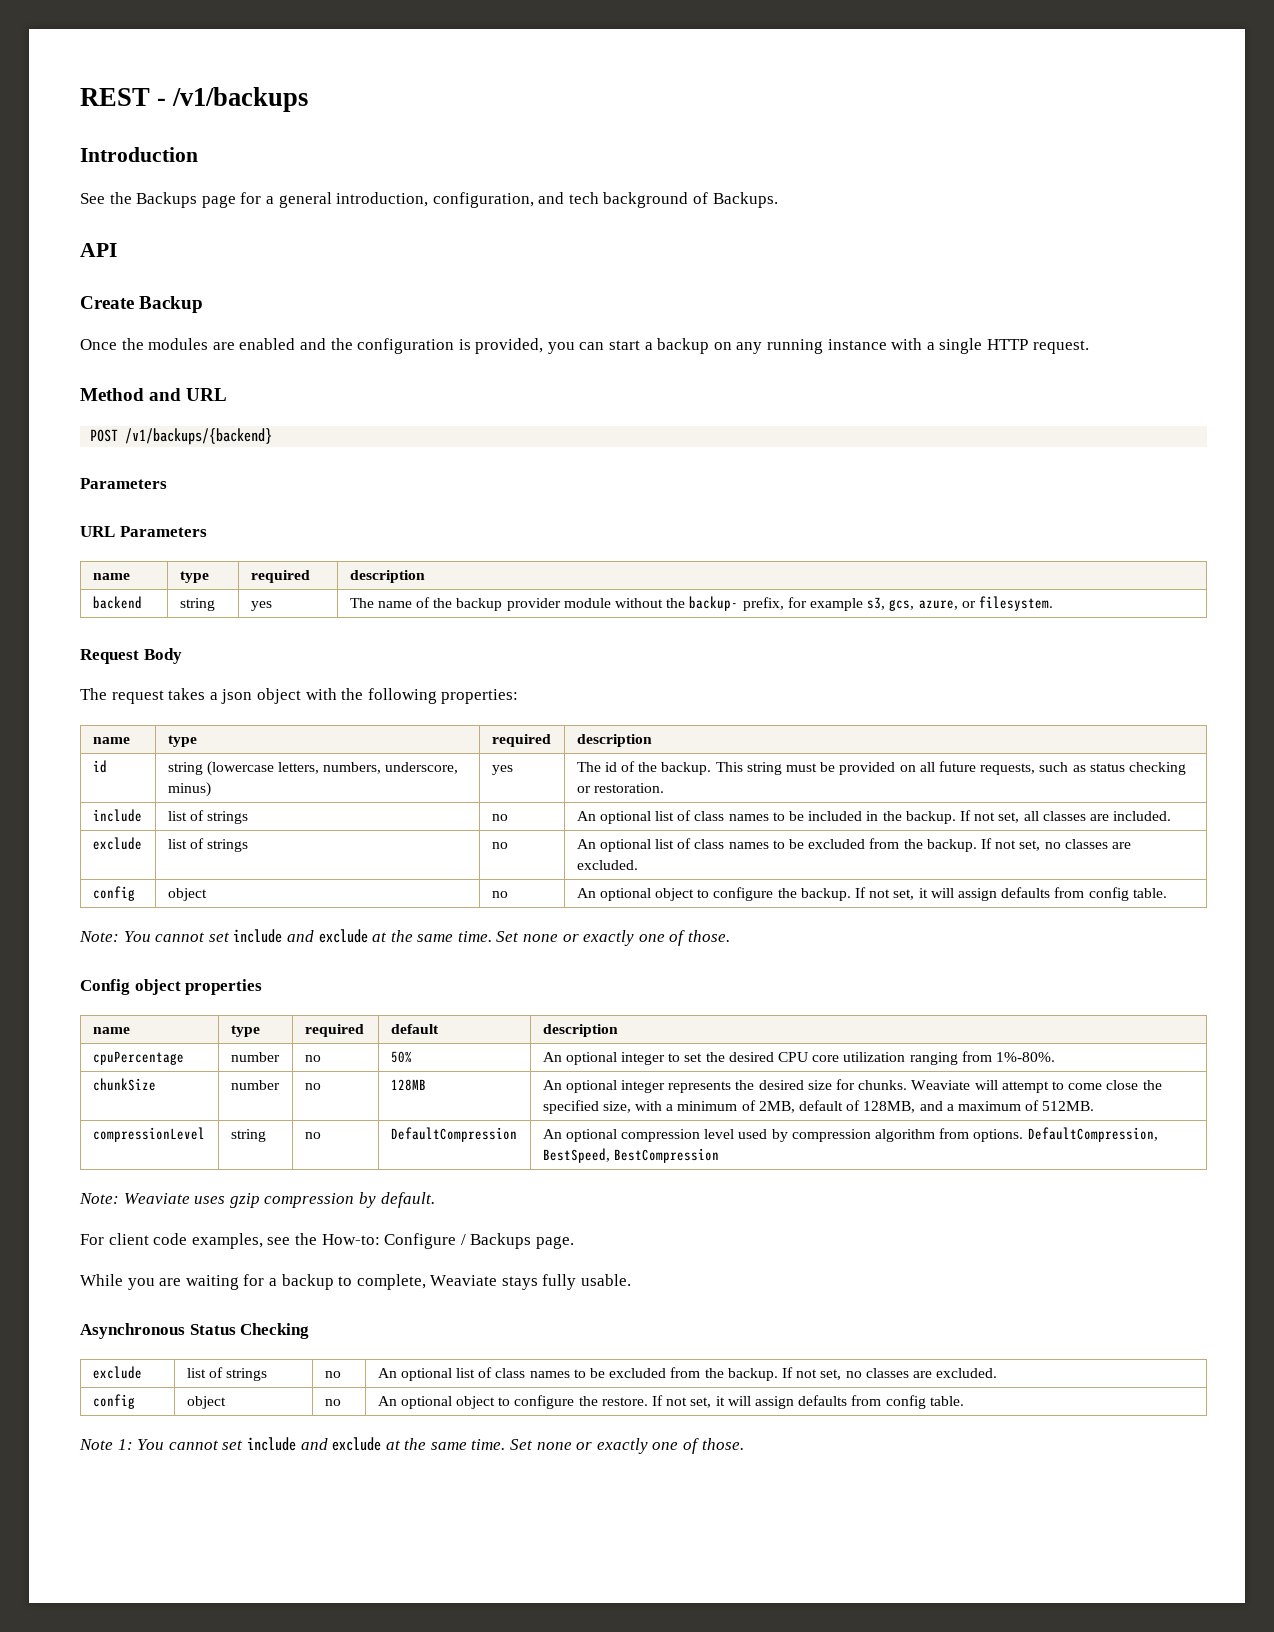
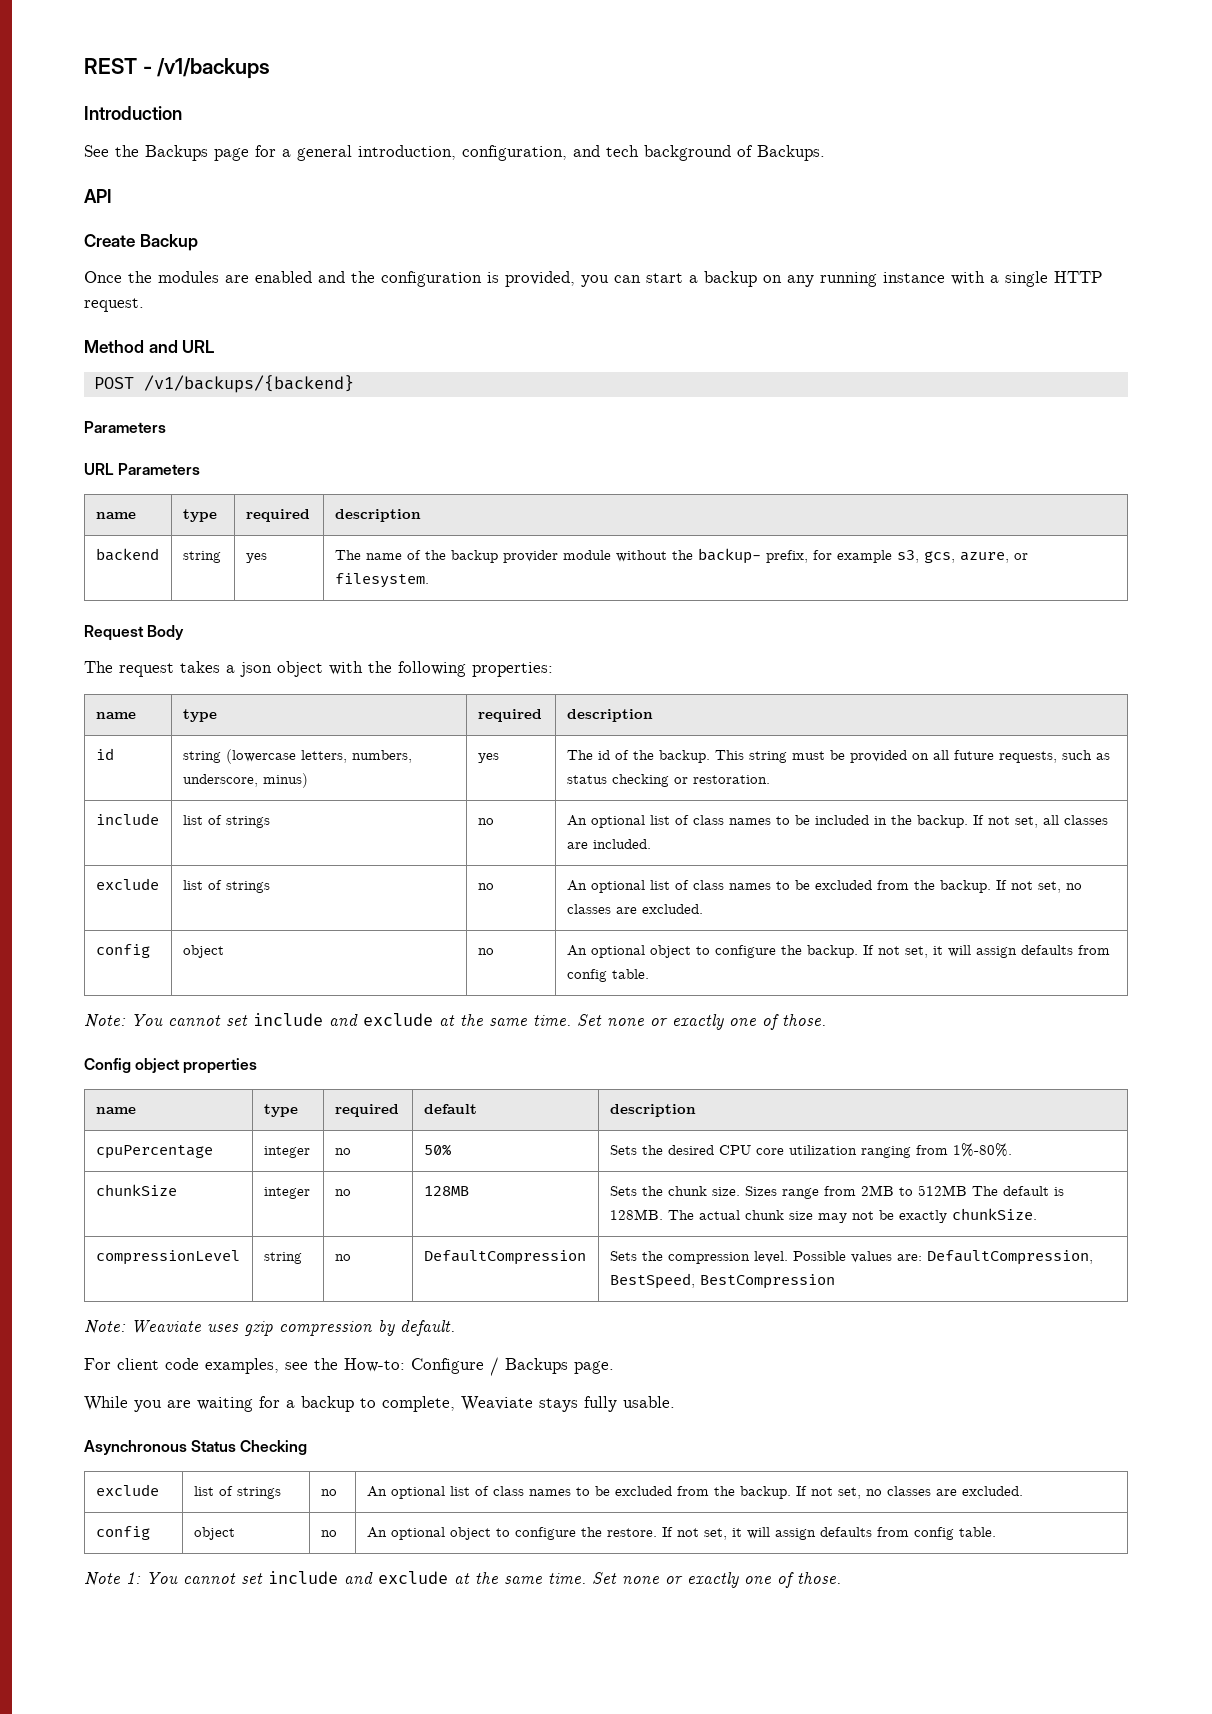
[230,1052,280,1062] number -> [263,1146,310,1158] integer
[542,1052,703,1065] An optional integer to set -> [609,1145,637,1155] Sets
[230,1080,280,1090] number -> [263,1187,310,1199] integer
[542,1079,1162,1093] [542,1100,1095,1114] [92,1127,205,1142] [230,1129,266,1142] [304,1132,321,1139] [390,1127,517,1142] [542,1128,1024,1142] An optional integer represents the desired size for chunks. Weaviate will attempt to come close the specified size, with a minimum of 2MB, default of 128MB, and a maximum of 512MB. // compressionLevel | string | no | DefaultCompression | An optional compression level used by compression algorithm from options. -> [609,1185,1064,1199] [609,1208,1037,1223] [95,1250,240,1265] [263,1252,302,1264] [334,1254,351,1261] [423,1250,586,1265] [609,1251,922,1264] Sets the chunk size. Sizes range from 2MB to 512MB The default is 128MB. The actual chunk size may not be exactly chunkSize. // compressionLevel | string | no | DefaultCompression | Sets the compression level. Possible values are:

